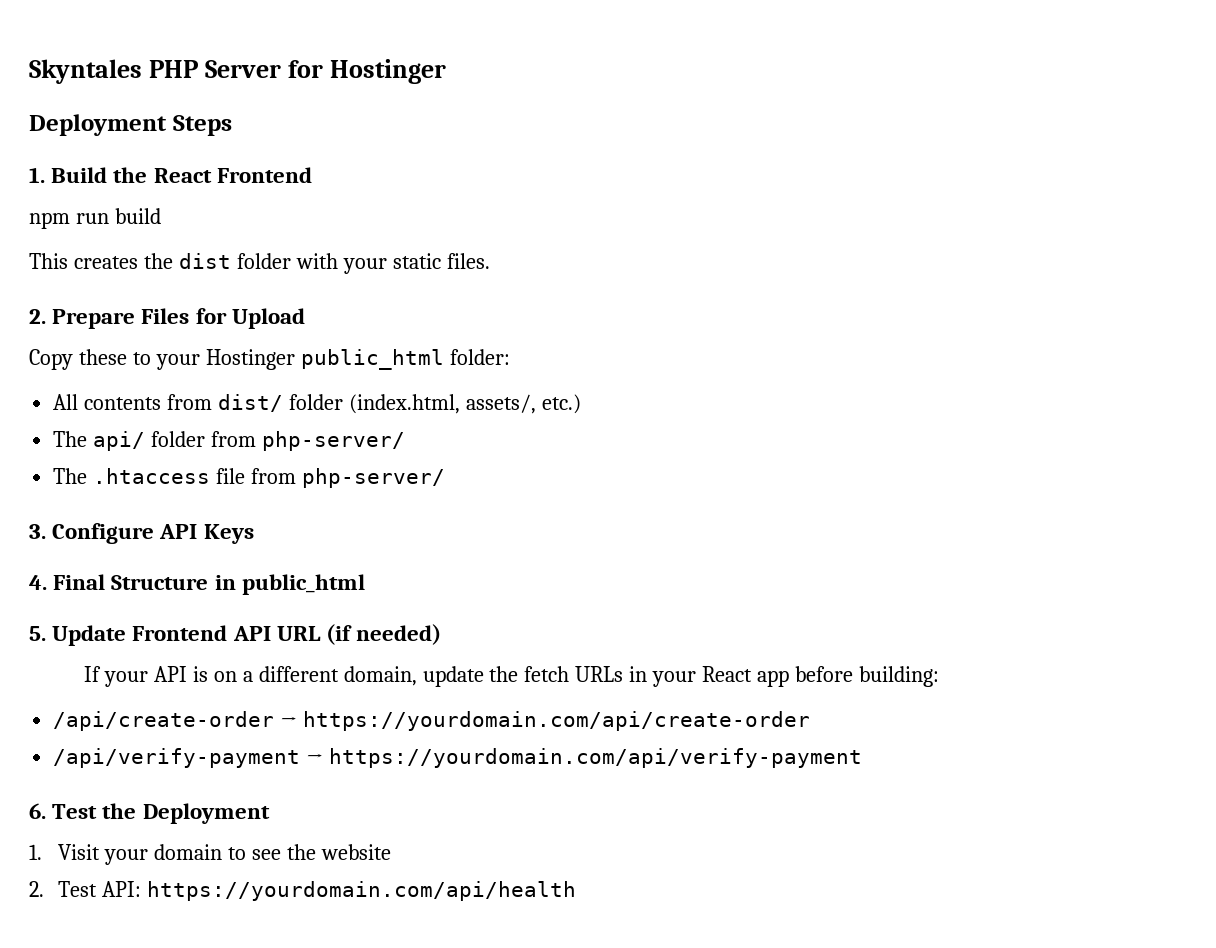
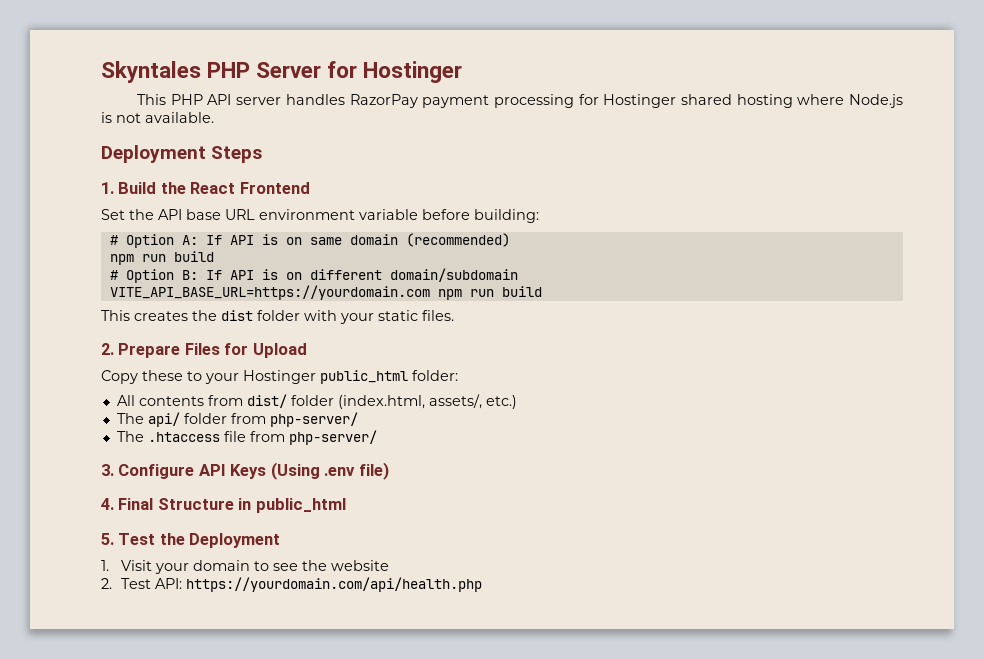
(446, 71) none -> [137,94,904,108] [101,112,214,123] // This PHP API server handles RazorPay payment processing for Hostinger shared hosting where Node.js is not available.
(312, 175) none -> [101,209,539,223] [109,233,510,248] [109,251,214,265] [109,268,518,283] [109,285,430,300] Set the API base URL environment variable before building: // # Option A: If API is on same domain (recommended) // npm run build // # Option B: If API is on different domain/subdomain // VITE_API_BASE_URL=https://yourdomain.com
(254, 534) none -> [270,462,389,480] (Using .env file)
[52,624,442,646] [84,666,940,687] [53,711,811,731] [53,748,863,768] [29,803,46,819] Update Frontend API URL (if needed) // If your API is on a different domain, update the fetch URLs in your React app before building: // /api/create-order → https://yourdomain.com/api/create-order // /api/verify-payment → https://yourdomain.com/api/verify-payment // 6. -> (114, 539) none
[146,881,576,901] https://yourdomain.com/api/health -> [185,577,482,592] https://yourdomain.com/api/health.php

